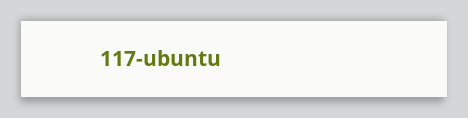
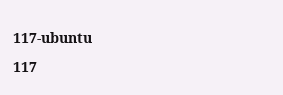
(221, 58) none -> [13,62,37,72] // 117

